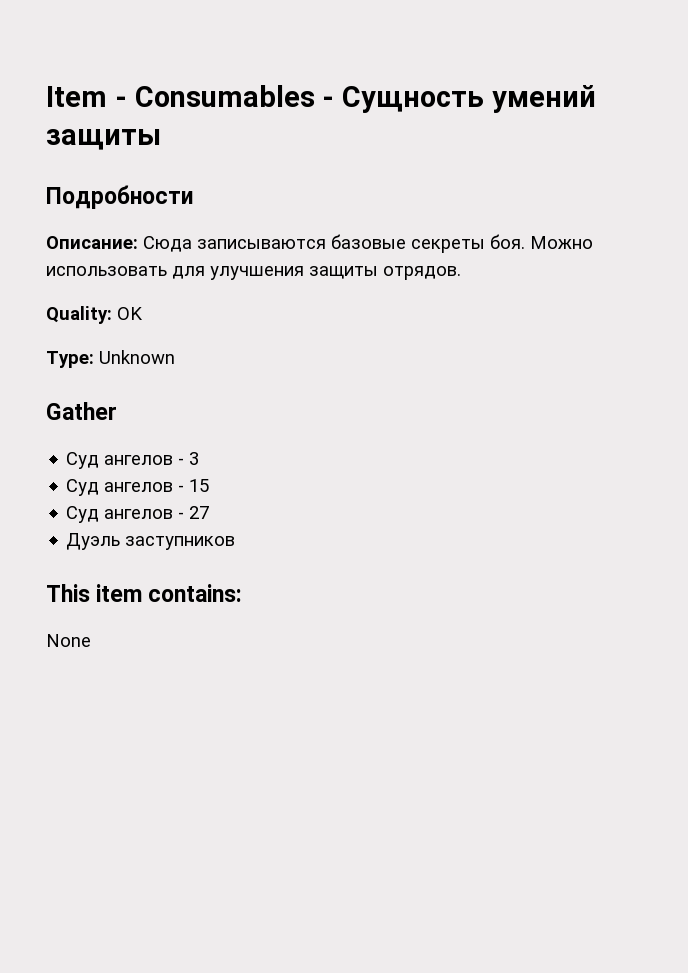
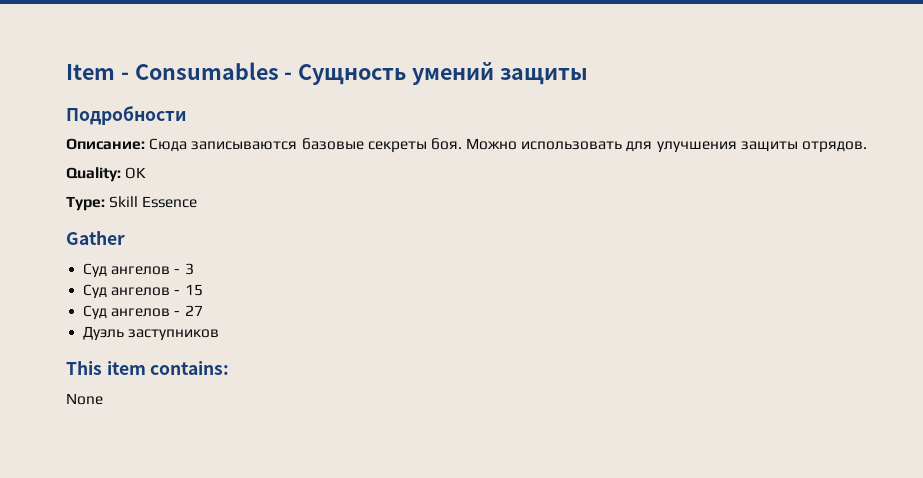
[99,350,175,364] Unknown -> [109,196,198,208] Skill Essence

